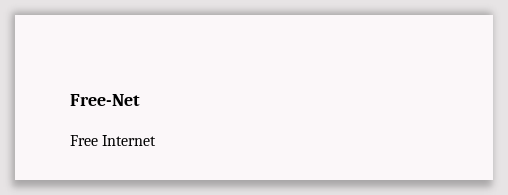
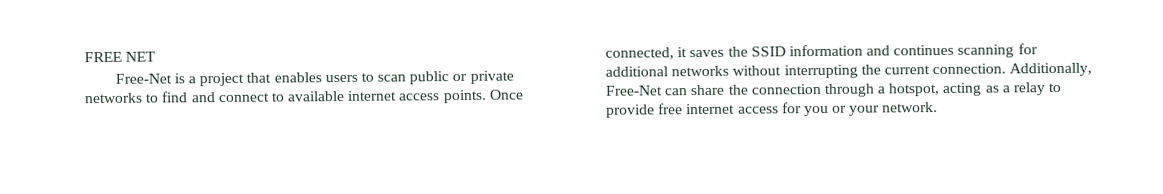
[70,94,140,106] [70,135,157,146] Free-Net // Free Internet -> [84,51,157,63] [114,70,514,87] [84,89,524,104] [605,43,1038,60] [605,62,1093,79] [605,82,1062,97] [606,102,939,118] FREE NET // Free-Net is a project that enables users to scan public or private networks to find and connect to available internet access points. Once connected, it saves the SSID information and continues scanning for additional networks without interrupting the current connection. Additionally, Free-Net can share the connection through a hotspot, acting as a relay to provide free internet access for you or your network.

